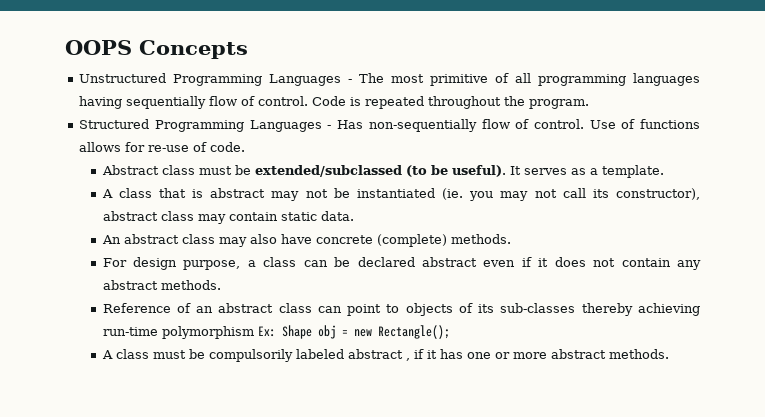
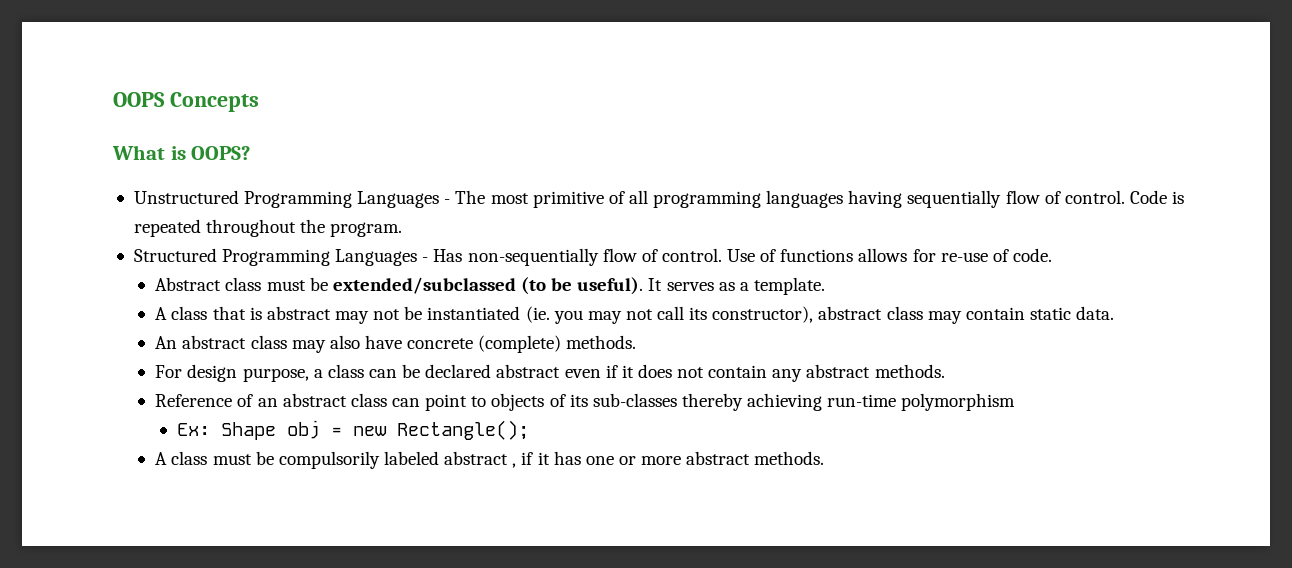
(248, 49) none -> [112,145,251,160] // What is OOPS?
(254, 332) none -> (1016, 402) //

